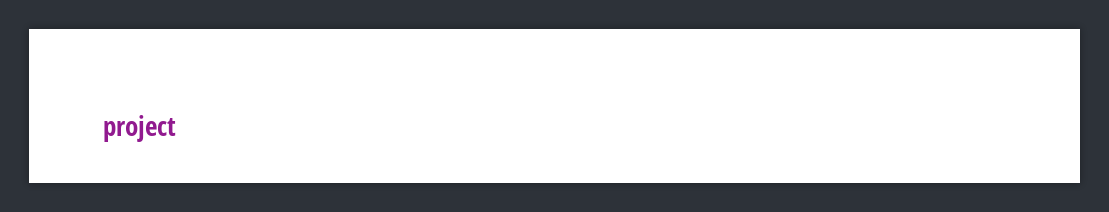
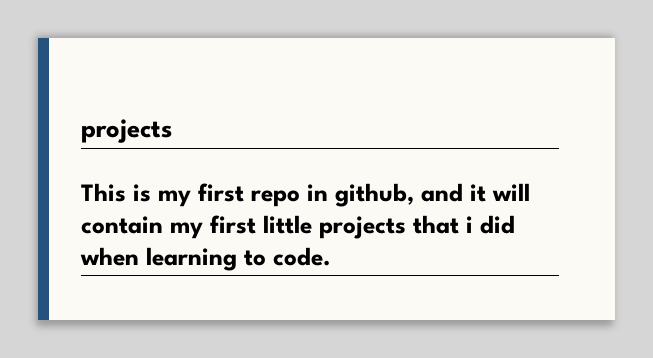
[103,115,176,142] project -> [81,119,172,143] [81,183,530,207] [81,215,515,239] [80,247,331,271] projects // This is my first repo in github, and it will contain my first little projects that i did when learning to code.

